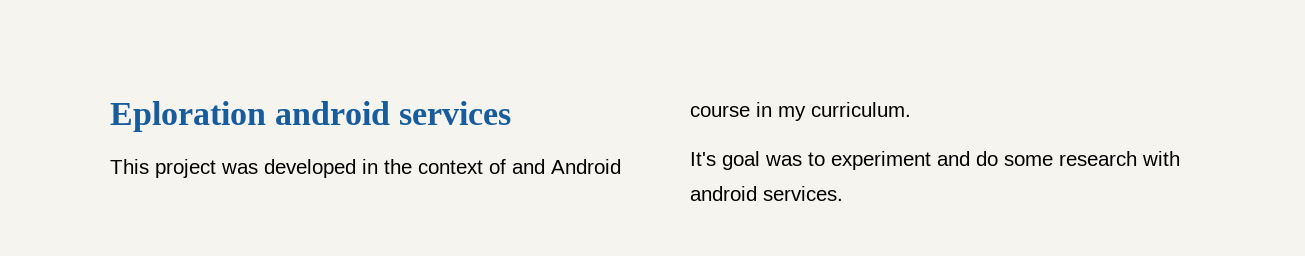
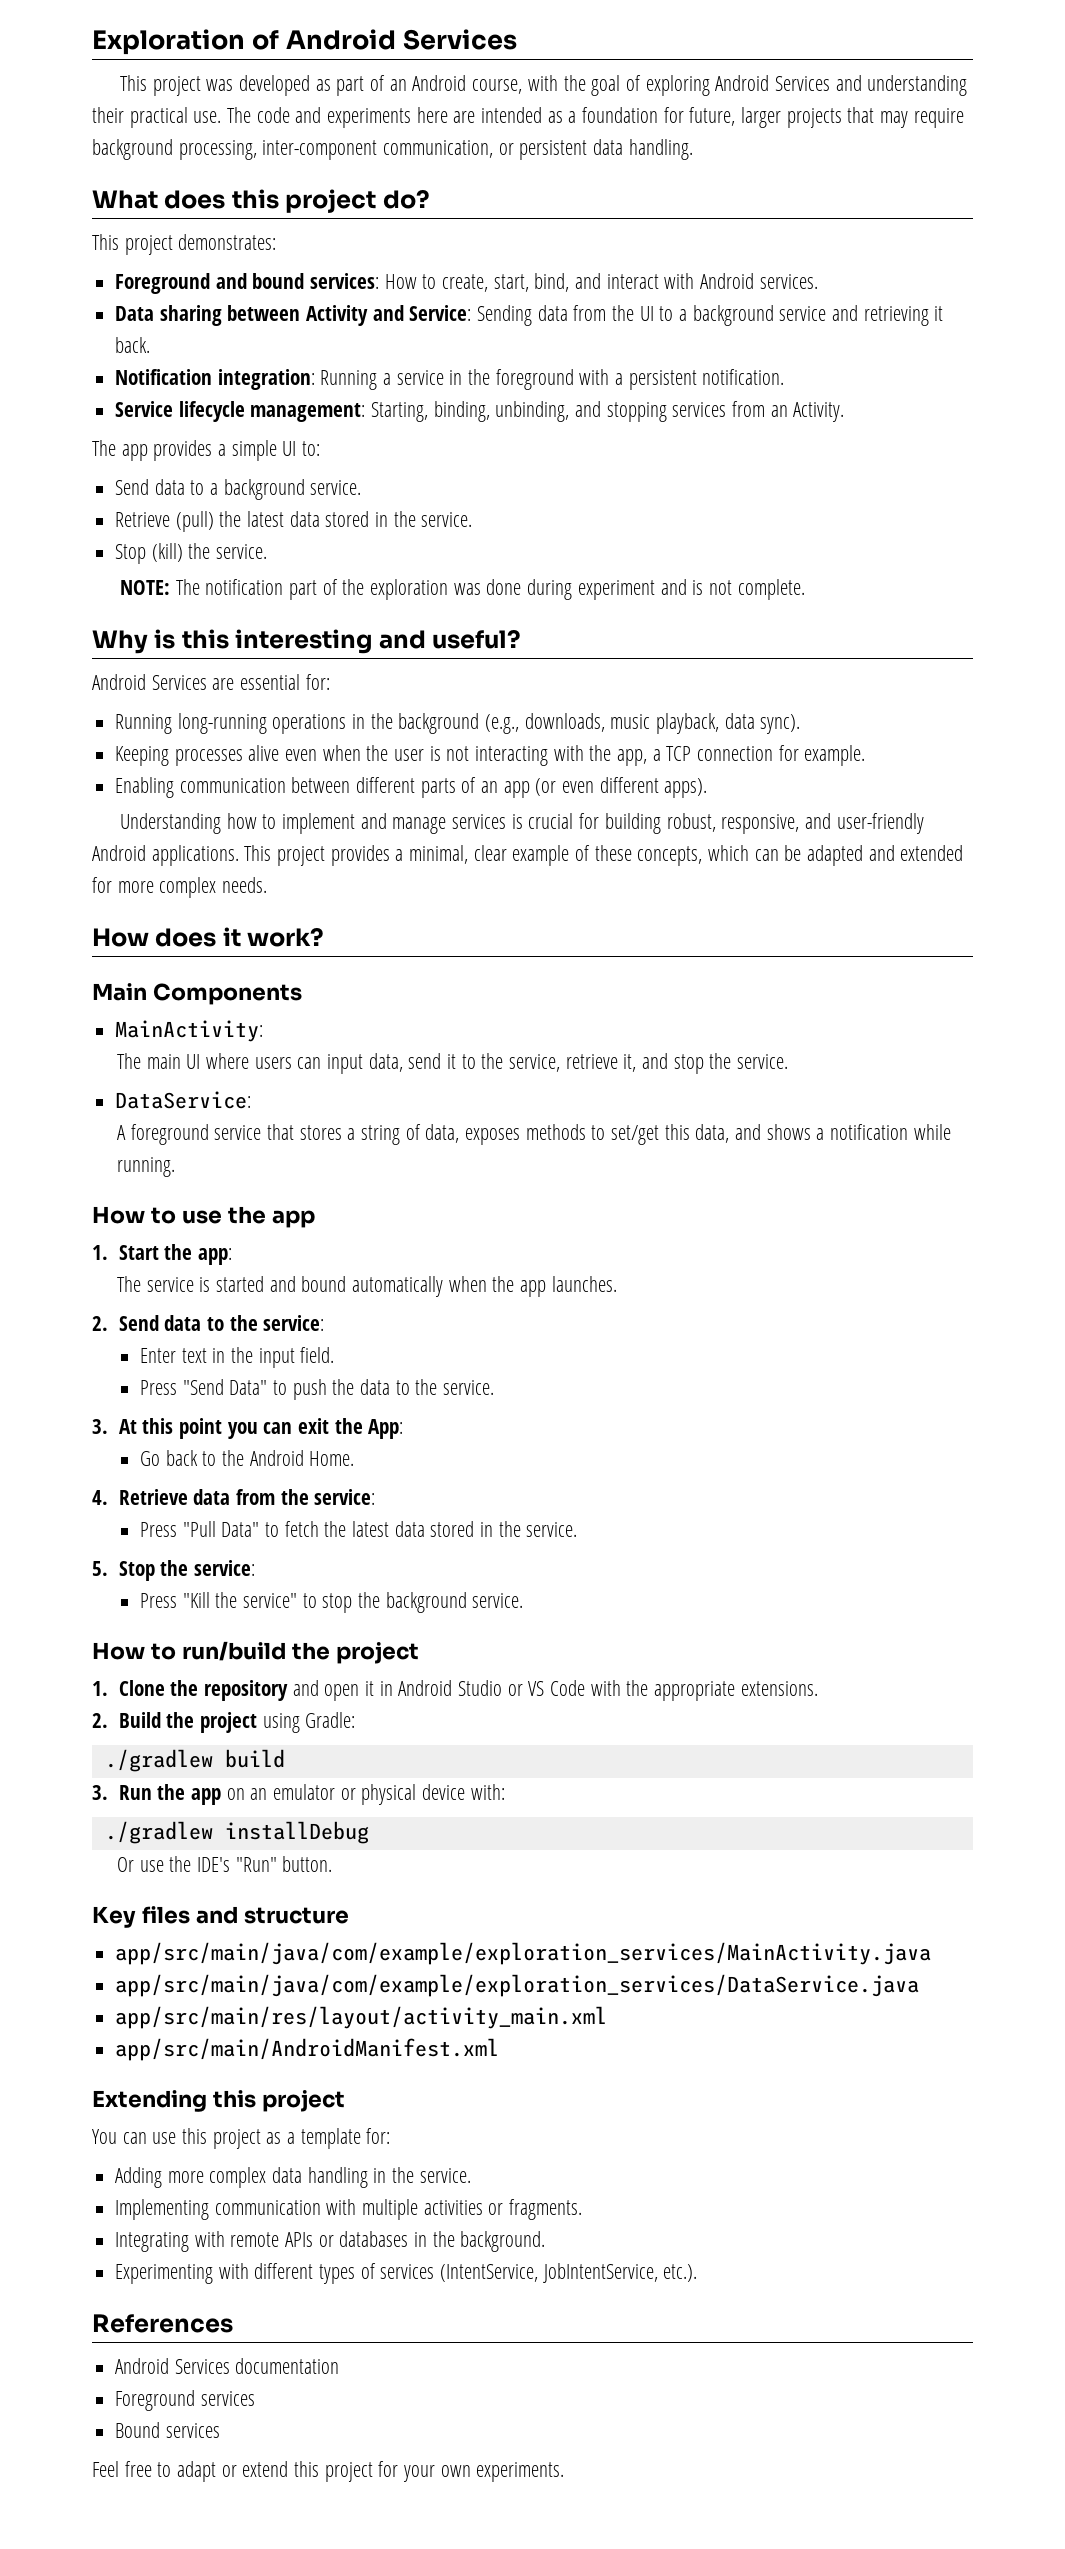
[110,101,512,132] Eploration android services -> [92,29,517,55] Exploration of Android Services
[362,159,621,174] [690,102,911,121] [690,151,1180,170] [690,186,843,201] in the context of and Android course in my curriculum. // It's goal was to experiment and do some research with android services. -> [315,75,968,96] [92,107,964,128] [92,139,693,160] [92,189,430,213] [92,234,277,255] [115,273,818,294] [115,305,944,326] [115,337,151,353] [115,369,785,390] [115,401,845,422] [92,440,321,461] [115,479,362,500] [115,511,473,532] [115,543,268,564] [120,579,805,600] [92,629,522,654] [92,674,330,690] [115,713,801,734] [115,745,866,766] [115,777,708,798] [120,813,924,834] [92,845,964,866] [92,877,268,898] [92,927,325,947] [92,983,302,1005] [115,1020,264,1042] [116,1053,788,1074] [115,1091,252,1109] [116,1124,951,1145] [116,1157,175,1177] [92,1206,315,1228] [92,1244,232,1265] [116,1276,617,1297] [92,1315,325,1331] [139,1347,335,1368] [139,1379,495,1400] [92,1418,404,1439] [139,1450,355,1466] [92,1489,376,1505] [139,1521,578,1537] [92,1560,255,1581] [139,1592,524,1613] [92,1641,419,1664] [92,1680,818,1701] [92,1712,356,1733] [104,1749,285,1772] [92,1784,505,1805] [104,1821,369,1844] [116,1856,333,1872] [92,1906,349,1928] [115,1942,932,1965] [115,1974,920,1997] [115,2006,608,2029] [115,2038,500,2061] [92,2090,345,2112] [92,2128,391,2149] [115,2167,471,2188] [115,2199,583,2220] [115,2231,546,2252] [115,2263,698,2284] [92,2314,233,2333] [115,2358,340,2374] [115,2390,255,2411] [115,2422,220,2438] [92,2461,565,2482] as part of an Android course, with the goal of exploring Android Services and understanding their practical use. The code and experiments here are intended as a foundation for future, larger projects that may require background processing, inter-component communication, or persistent data handling. // What does this project do? // This project demonstrates: // Foreground and bound services: How to create, start, bind, and interact with Android services. // Data sharing between Activity and Service: Sending data from the UI to a background service and retrieving it back. // Notification integration: Running a service in the foreground with a persistent notification. // Service lifecycle management: Starting, binding, unbinding, and stopping services from an Activity. // The app provides a simple UI to: // Send data to a background service. // Retrieve (pull) the latest data stored in the service. // Stop (kill) the service. // NOTE: The notification part of the exploration was done during experiment and is not complete. // Why is this interesting and useful? // Android Services are essential for: // Running long-running operations in the background (e.g., downloads, music playback, data sync). // Keeping processes alive even when the user is not interacting with the app, a TCP connection for example. // Enabling communication between different parts of an app (or even different apps). // Understanding how to implement and manage services is crucial for building robust, responsive, and user-friendly Android applications. This project provides a minimal, clear example of these concepts, which can be adapted and extended for more complex needs. // How does it work? // Main Components // MainActivity: // The main UI where users can input data, send it to the service, retrieve it, and stop the service. // DataService: // A foreground service that stores a string of data, exposes methods to set/get this data, and shows a notification while running. // How to use the app // 1. Start the app: // The service is started and bound automatically when the app launches. // 2. Send data to the service: // Enter text in the input field. // Press "Send Data" to push the data to the service. // 3. At this point you can exit the App: // Go back to the Android Home. // 4. Retrieve data from the service: // Press "Pull Data" to fetch the latest data stored in the service. // 5. Stop the service: // Press "Kill the service" to stop the background service. // How to run/build the project // 1. Clone the repository and open it in Android Studio or VS Code with the appropriate extensions. // 2. Build the project using Gradle: // ./gradlew build // 3. Run the app on an emulator or physical device with: // ./gradlew installDebug // Or use the IDE's "Run" button. // Key files and structure // app/src/main/java/com/example/exploration_services/MainActivity.java // app/src/main/java/com/example/exploration_services/DataService.java // app/src/main/res/layout/activity_main.xml // app/src/main/AndroidManifest.xml // Extending this project // You can use this project as a template for: // Adding more complex data handling in the service. // Implementing communication with multiple activities or fragments. // Integrating with remote APIs or databases in the background. // Experimenting with different types of services (IntentService, JobIntentService, etc.). // References // Android Services documentation // Foreground services // Bound services // Feel free to adapt or extend this project for your own experiments.

